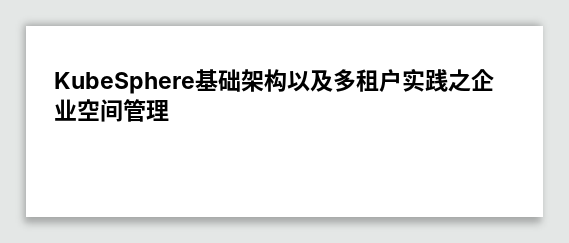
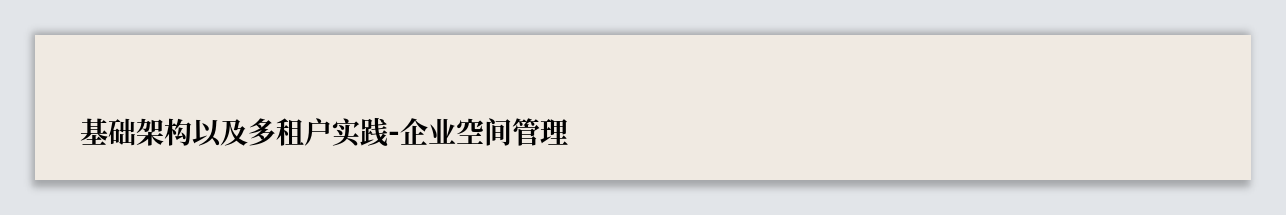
[54,72,195,94] KubeSphere -> (80, 131) none
[448,69,471,92] 之 -> [388,131,400,143] -

